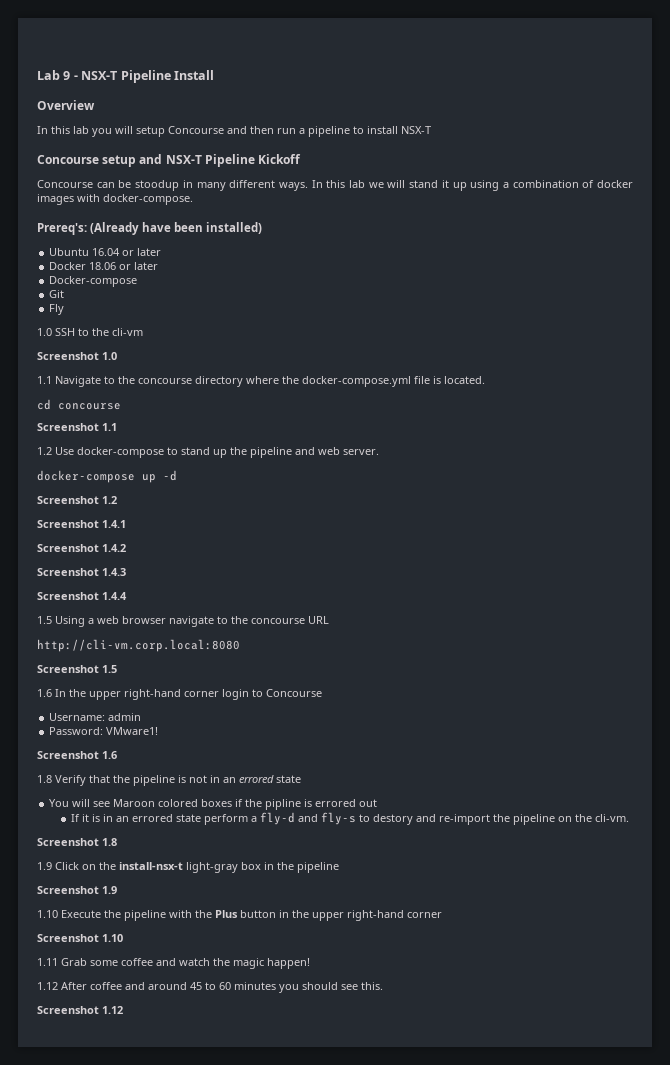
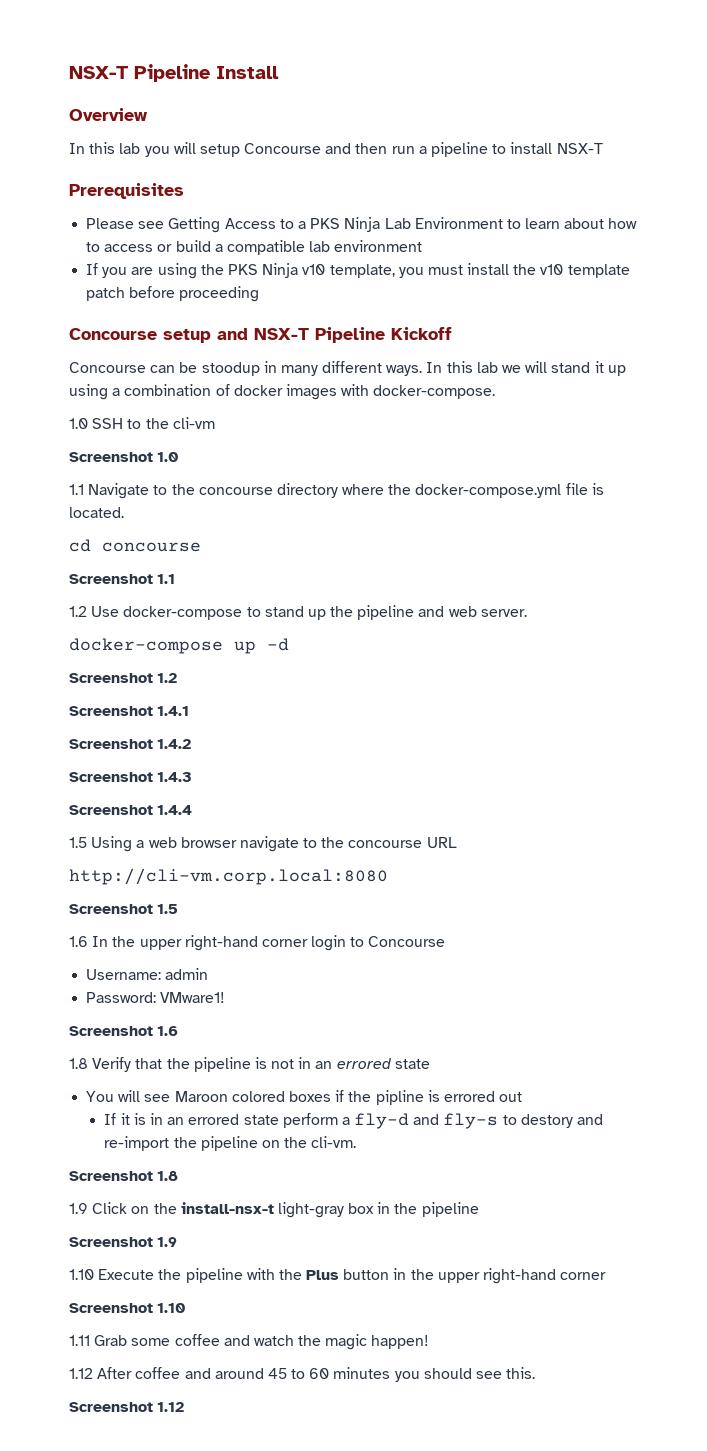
[37,70,78,80] Lab 9 - -> (69, 72) none
(431, 130) none -> [69,183,184,199] [86,217,638,233] [86,240,423,255] [86,263,630,279] [86,286,260,302] // Prerequisites // Please see Getting Access to a PKS Ninja Lab Environment to learn about how to access or build a compatible lab environment // If you are using the PKS Ninja v10 template, you must install the v10 template patch before proceeding
[37,222,263,235] [49,248,162,256] [49,262,159,270] [49,276,138,287] [49,290,65,298] [49,304,65,315] // Prereq's: (Already have been installed) // Ubuntu 16.04 or later // Docker 18.06 or later // Docker-compose // Git // Fly -> (496, 392) none

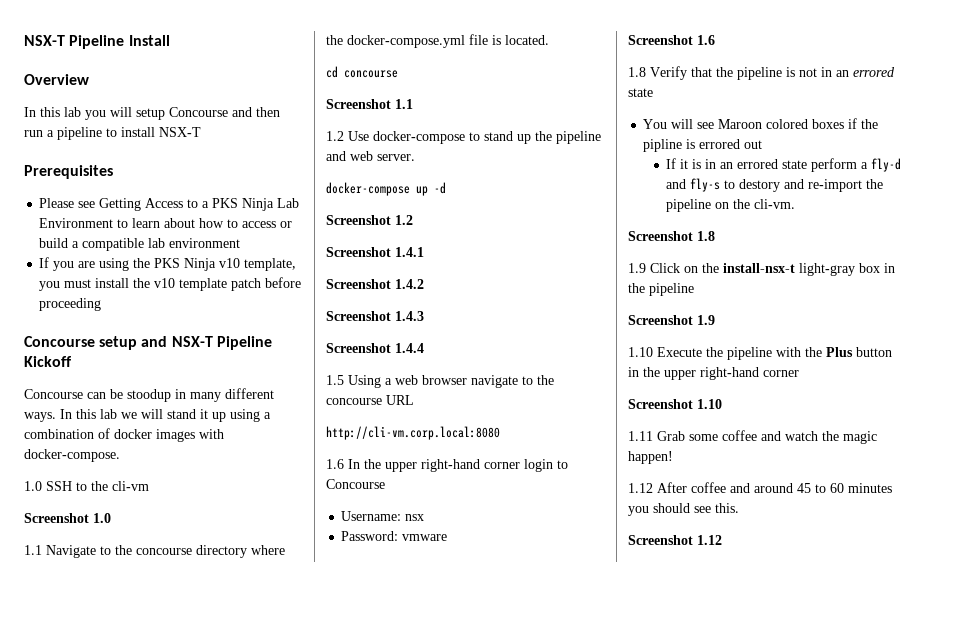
[69,904,179,914] // Screenshot 1.5 -> (500, 433) none
[165,968,209,980] admin -> [405,514,425,521] nsx
[160,992,226,1003] VMware1! -> [402,534,448,541] vmware

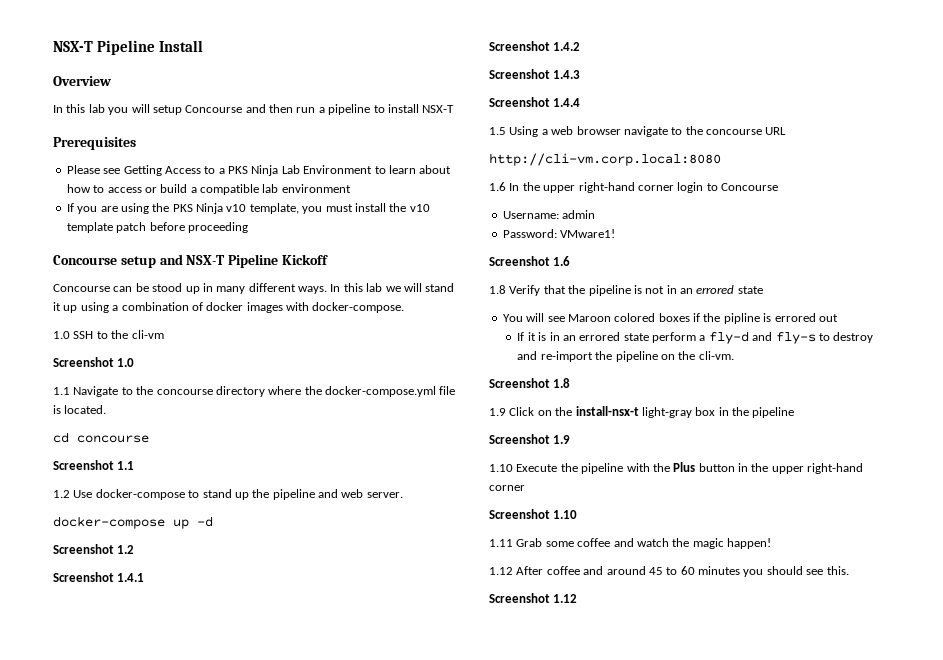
[127,389,171,402] stoodup -> [152,283,200,294] stood up
[405,514,425,521] nsx -> [562,210,596,219] admin
[402,534,448,541] vmware -> [560,229,616,238] VMware1!
[739,179,781,192] destory -> [833,332,874,343] destroy

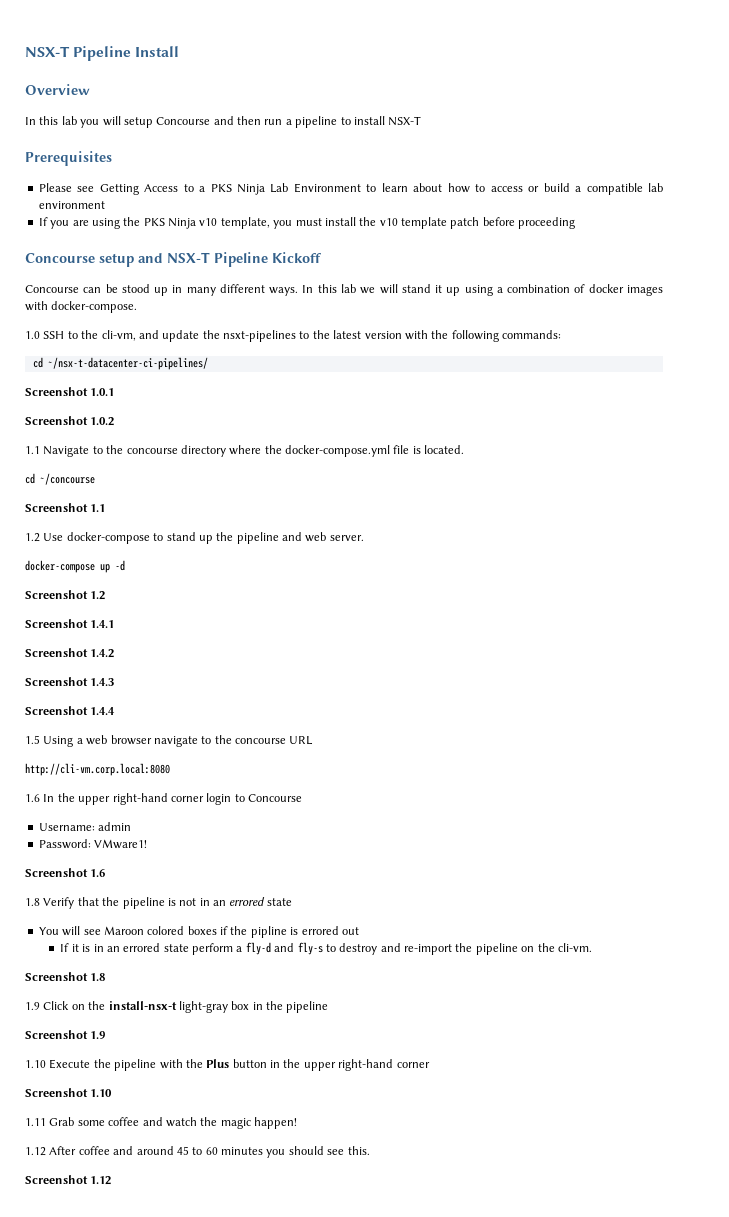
[131,330,164,339] [53,357,135,367] cli-vm // Screenshot 1.0 -> [101,330,561,342] [32,357,208,370] [25,387,115,396] [25,416,115,426] cli-vm, and update the nsxt-pipelines to the latest version with the following commands: // cd ~/nsx-t-datacenter-ci-pipelines/ // Screenshot 1.0.1 // Screenshot 1.0.2
[77,435,149,443] concourse -> [40,473,95,485] ~/concourse

